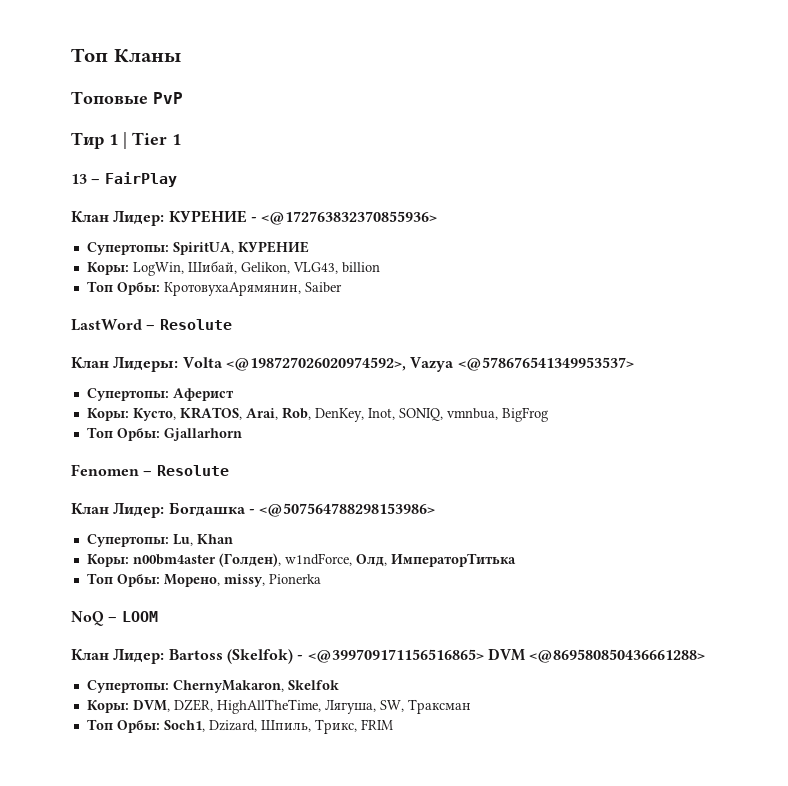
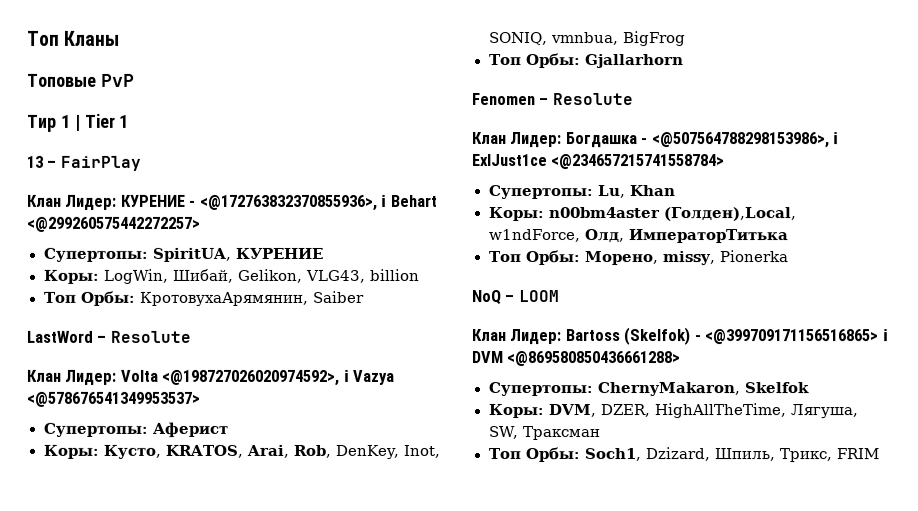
[261,211,438,225] <@172763832370855936> -> [199,194,438,211] [27,216,201,232] <@172763832370855936>, ℹ Behart <@299260575442272257>
[113,356,179,372] Лидеры: -> [64,369,117,386] Лидер:
(406, 364) none -> [342,369,349,382] ℹ
[259,503,436,517] <@507564788298153986> -> [651,132,840,149] [472,154,726,170] <@507564788298153986>, ℹ ExlJust1ce <@234657215741558784>
[218,553,281,567] (Голден), -> [663,207,797,222] (Голден),Local,
(484, 656) none -> [881,329,888,342] ℹ

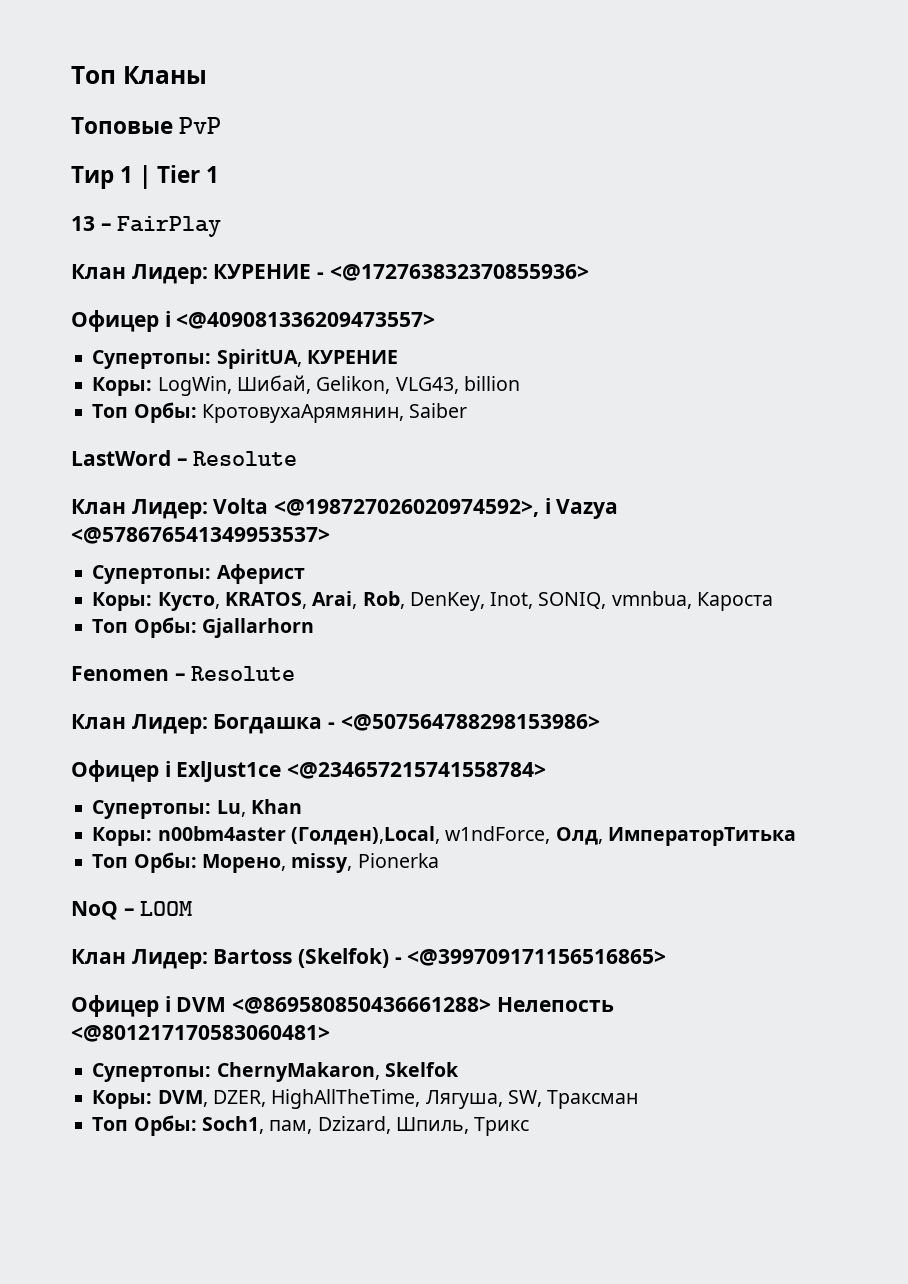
[199,194,438,211] [27,216,201,232] <@172763832370855936>, ℹ Behart <@299260575442272257> -> [329,264,589,281] [71,310,436,332] <@172763832370855936> // Офицер ℹ <@409081336209473557>
[622,31,686,47] BigFrog -> [696,592,773,611] Кароста
[651,132,830,149] <@507564788298153986>, -> [340,714,600,731] [71,760,159,782] <@507564788298153986> // Офицер
(879, 337) none -> [71,995,159,1017] // Офицер
(681, 359) none -> [496,997,614,1012] [71,1025,330,1042] Нелепость <@801217170583060481>
(641, 455) none -> [269,1120,313,1134] пам,
[778,448,879,463] Трикс, FRIM -> [474,1117,530,1136] Трикс

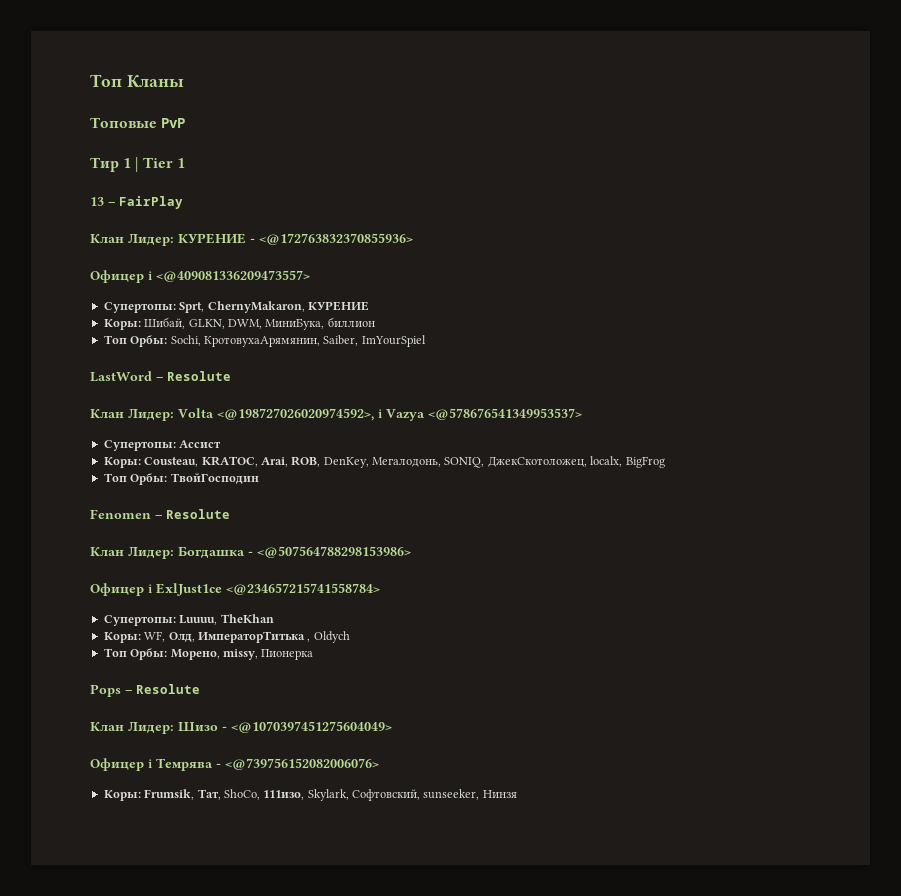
[216,349,302,369] SpiritUA, -> [179,301,305,313] Sprt, ChernyMakaron,
[157,375,520,396] [92,402,468,423] LogWin, Шибай, Gelikon, VLG43, billion // Топ Орбы: КротовухаАрямянин, Saiber -> [144,317,375,330] [103,335,426,347] Шибай, GLKN, DWM, МиниБука, биллион // Топ Орбы: Sochi, КротовухаАрямянин, Saiber, ImYourSpiel
[216,564,305,584] [92,591,773,611] [92,617,314,638] Аферист // Коры: Кусто, KRATOS, Arai, Rob, DenKey, Inot, SONIQ, vmnbua, Кароста // Топ Орбы: Gjallarhorn -> [179,440,222,448] [103,456,665,468] [103,473,259,485] Ассист // Коры: Cousteau, KRATOC, Arai, ROB, DenKey, Мегалодонь, SONIQ, ДжекСкотоложец, localx, BigFrog // Топ Орбы: ТвойГосподин
[216,799,302,817] [92,826,551,846] Lu, Khan // Коры: n00bm4aster (Голден),Local, w1ndForce, -> [179,614,274,625] [103,631,166,643] Luuuu, TheKhan // Коры: WF,
(796, 836) none -> [307,631,350,643] , Oldych
[357,853,439,868] [71,901,193,920] [71,948,667,969] [71,995,614,1017] [71,1025,330,1042] [92,1062,459,1082] [92,1089,639,1109] [92,1115,530,1136] Pionerka // NoQ – LOOM // Клан Лидер: Bartoss (Skelfok) - <@399709171156516865> // Офицер ℹ DVM <@869580850436661288> Нелепость <@801217170583060481> // Супертопы: ChernyMakaron, Skelfok // Коры: DVM, DZER, HighAllTheTime, Лягуша, SW, Траксман // Топ Орбы: Soch1, пам, Dzizard, Шпиль, Трикс -> [261,649,314,660] [90,684,200,697] [90,721,392,734] [90,758,379,771] [103,789,517,801] Пионерка // Pops – Resolute // Клан Лидер: Шизо - <@1070397451275604049> // Офицер ℹ Темрява - <@739756152082006076> // Коры: Frumsik, Тат, ShoCo, 111изо, Skylark, Софтовский, sunseeker, Нинзя

